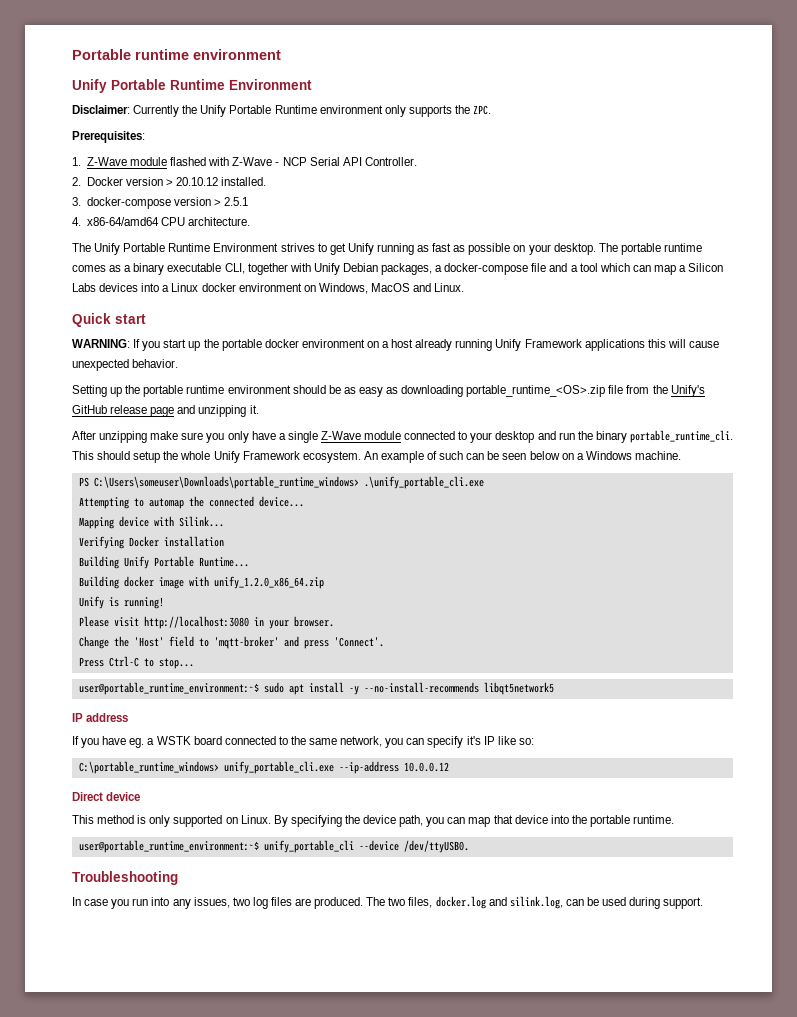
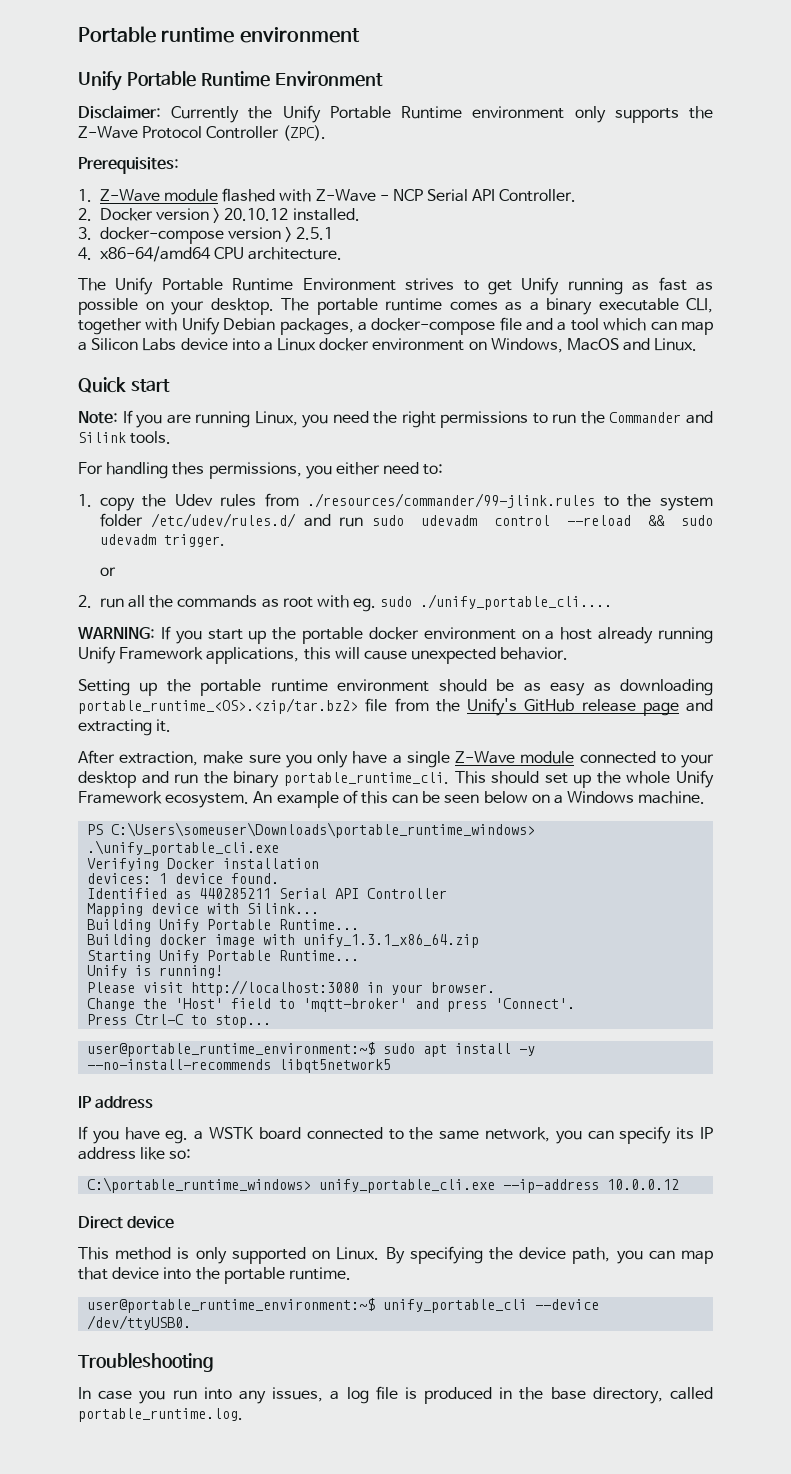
[473,105,492,115] ZPC. -> [78,125,326,141] Z-Wave Protocol Controller (ZPC).
[99,283,139,292] devices -> [180,338,228,350] device
(146, 319) none -> [78,410,714,428] [78,431,172,444] [78,462,444,479] [78,493,713,511] [99,513,714,528] [99,534,225,547] [99,567,116,576] [78,594,613,612] // Note: If you are running Linux, you need the right permissions to run the Commander and Silink tools. // For handling thes permissions, you either need to: // 1. copy the Udev rules from ./resources/commander/99-jlink.rules to the system folder /etc/udev/rules.d/ and run sudo udevadm control --reload && sudo udevadm trigger. // or // 2. run all the commands as root with eg. sudo ./unify_portable_cli....
[584,339,645,351] applications -> [206,647,300,664] applications,
[466,385,606,397] portable_runtime_<OS>.zip -> [78,698,358,714] portable_runtime_<OS>.<zip/tar.bz2>
[198,405,247,417] unzipping -> [78,719,152,736] extracting
[99,431,148,443] unzipping -> [119,751,199,766] extraction,
[133,451,161,463] setup -> [544,773,592,788] set up
[439,451,464,460] such -> [360,791,388,804] this
[78,496,304,509] Attempting to automap the connected device... -> [87,858,320,871] [87,873,280,884] [87,888,448,899] Verifying Docker installation // devices: 1 device found. // Identified as 440285211 Serial API Controller
[78,536,224,549] // Verifying Docker installation -> (320, 908) none
[213,576,324,589] unify_1.2.0_x86_64.zip -> [303,934,480,948] [87,950,360,963] unify_1.3.1_x86_64.zip // Starting Unify Portable Runtime...
[466,736,495,745] it's IP -> [676,1127,713,1140] [78,1147,136,1160] its IP address
[232,896,704,909] two log files are produced. The two files, docker.log and silink.log, can be used during support. -> [330,1386,713,1404] [78,1408,243,1422] a log file is produced in the base directory, called portable_runtime.log.

